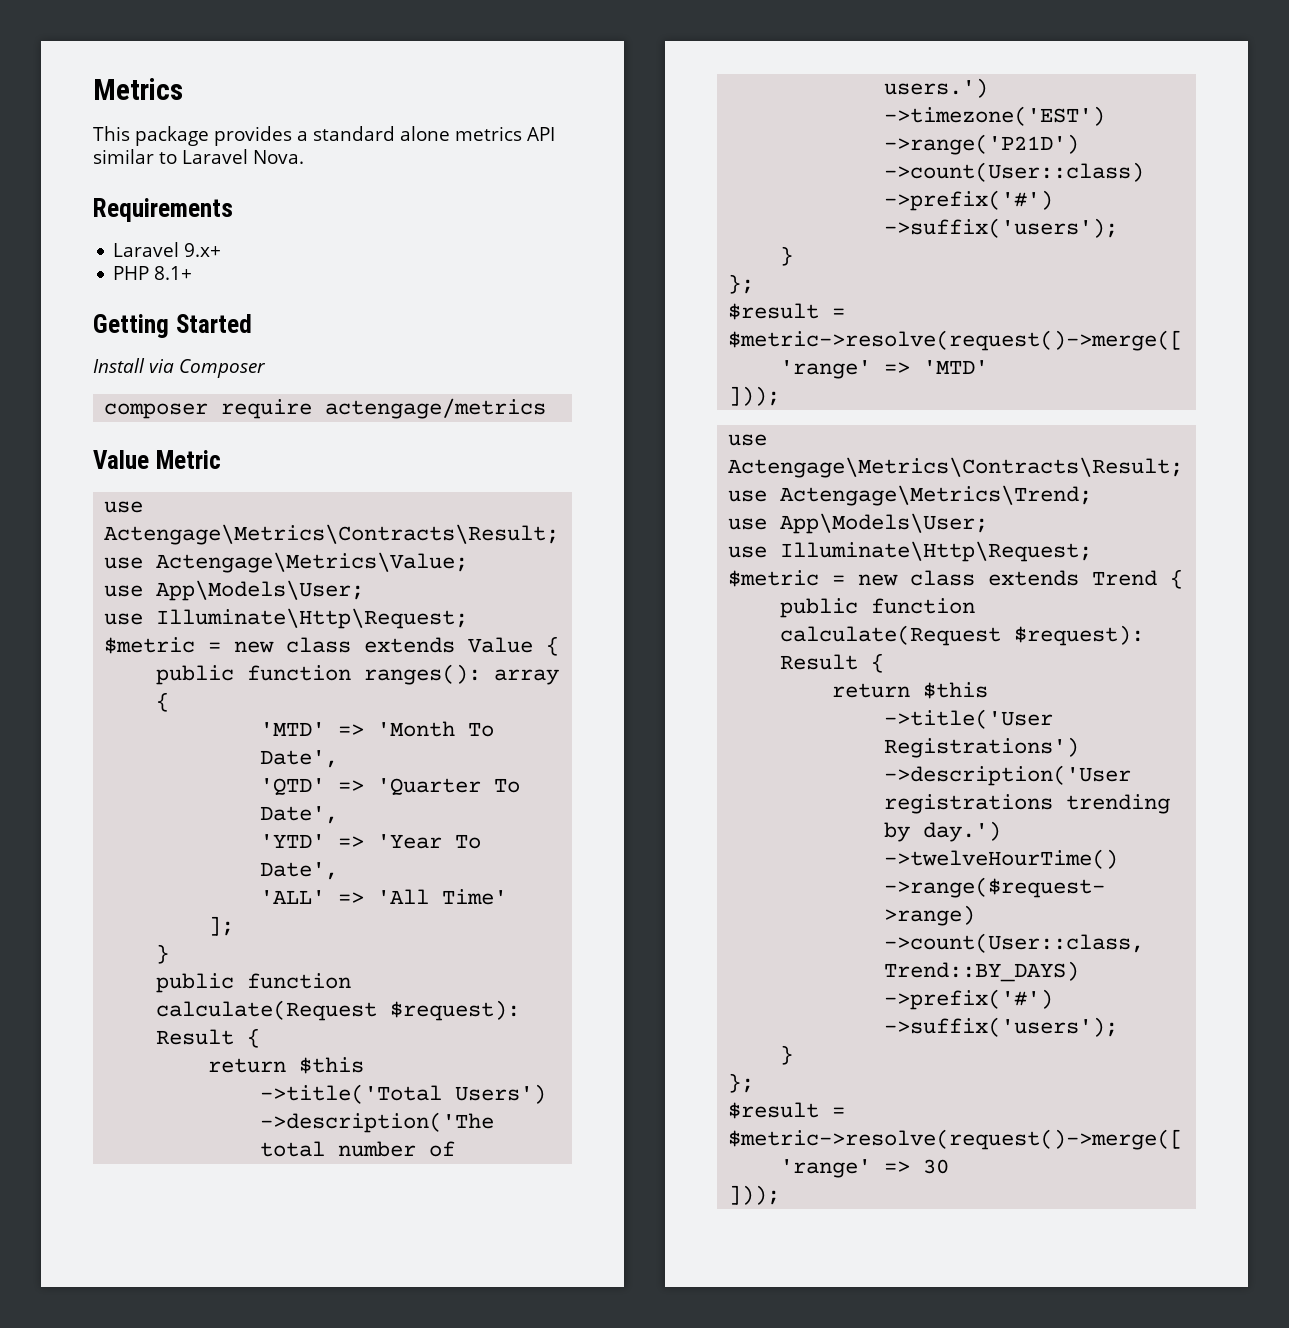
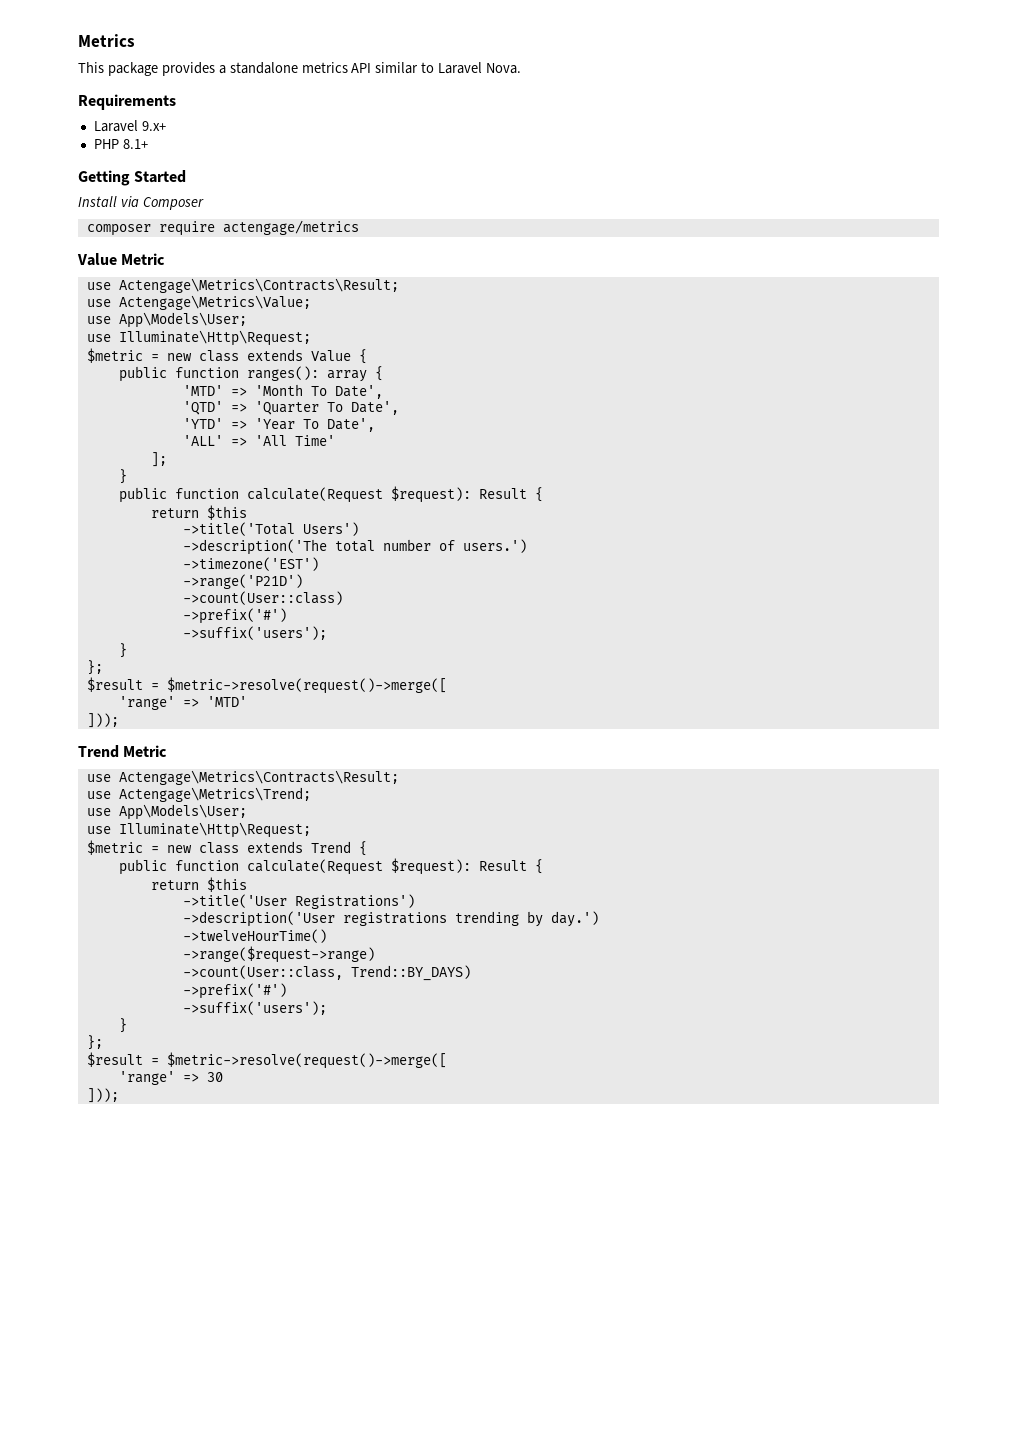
[313,126,450,141] standard alone -> [229,62,298,74] standalone
(781, 396) none -> [78,745,168,758] // Trend Metric

